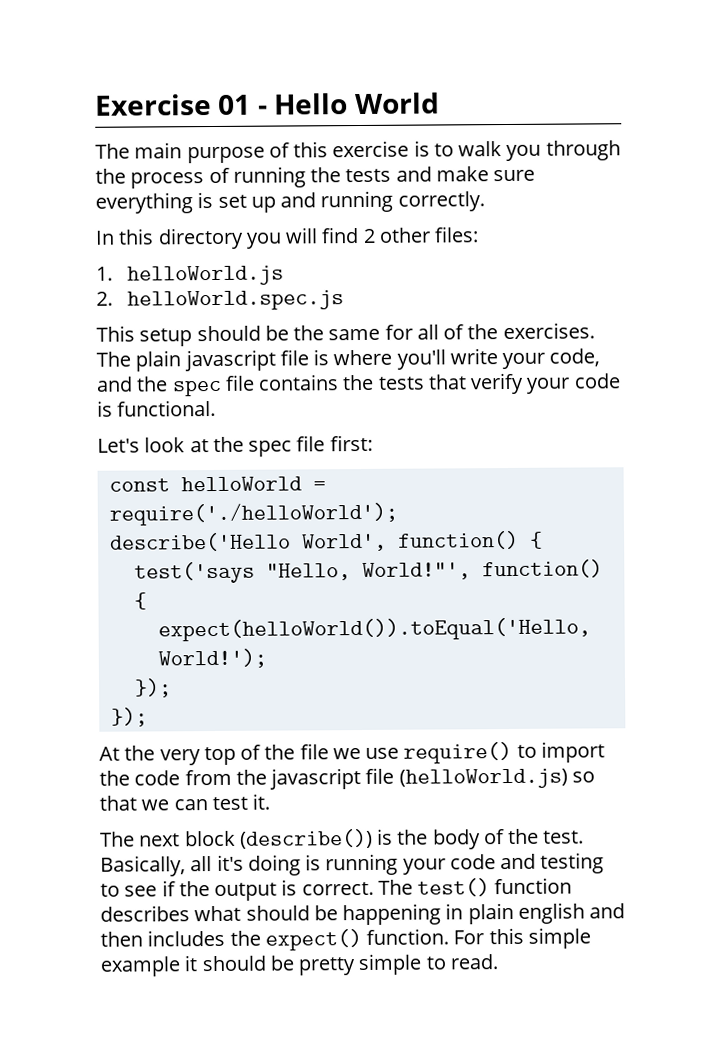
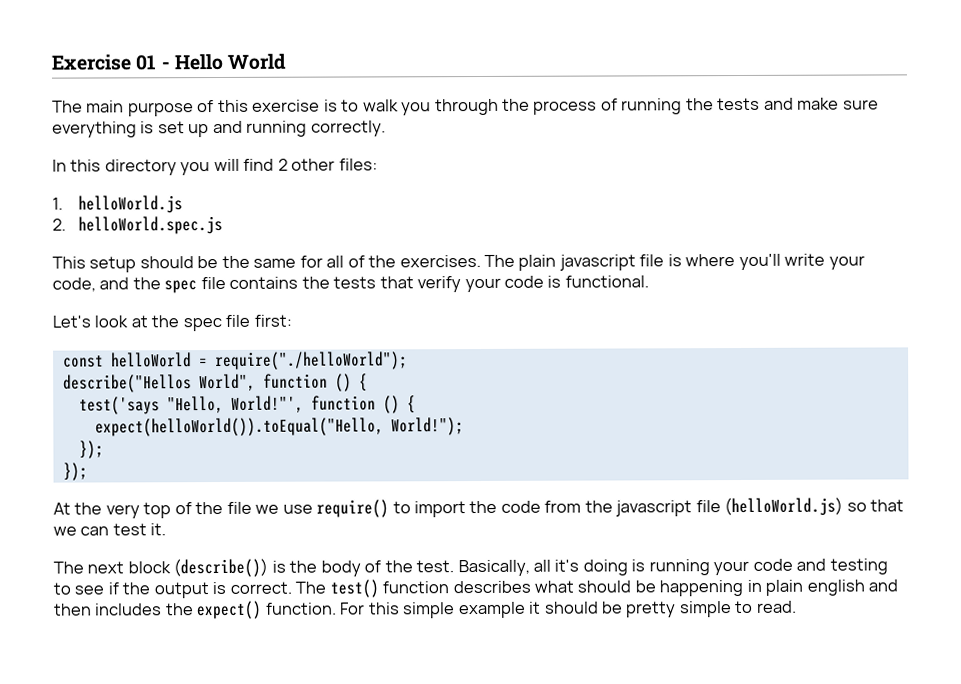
[108,502,398,526] [109,530,519,552] require('./helloWorld'); // describe('Hello World', function() -> [214,351,408,371] [62,373,352,393] require("./helloWorld"); // describe("Hellos World", function ()
[481,559,603,579] [133,592,147,610] [157,617,591,642] [157,648,267,669] function() { // expect(helloWorld()).toEqual('Hello, World!'); -> [310,395,416,414] [94,417,464,437] function () { // expect(helloWorld()).toEqual("Hello, World!");

